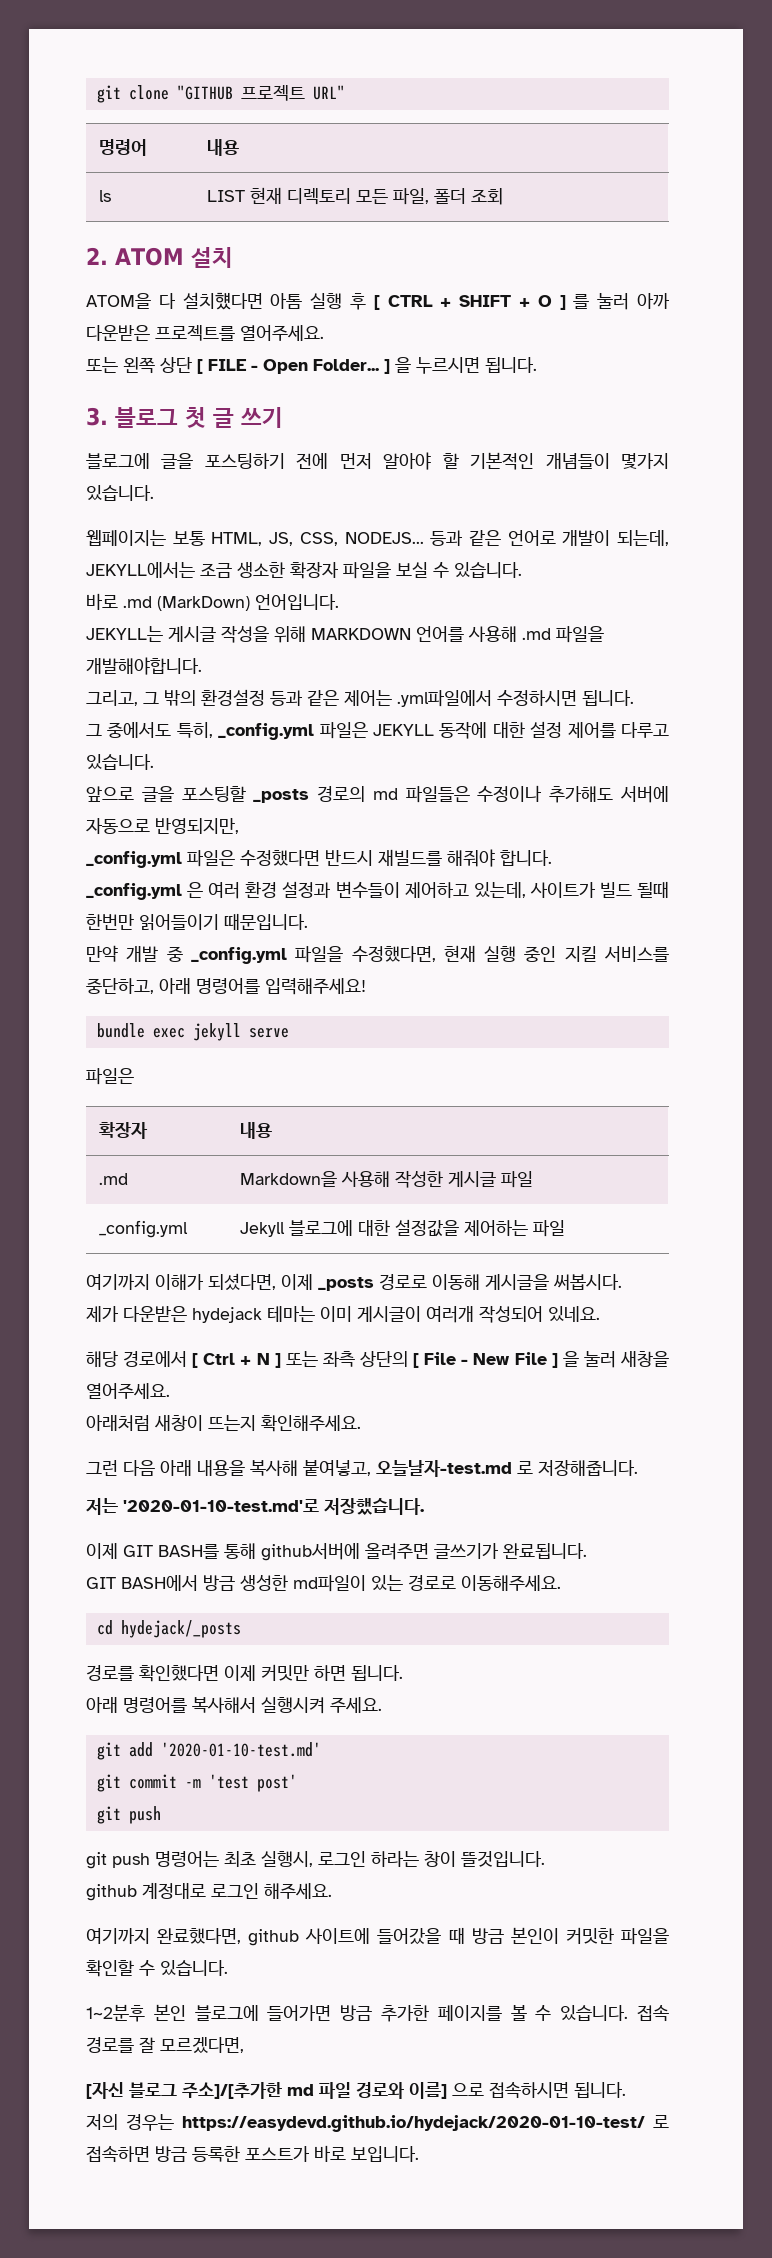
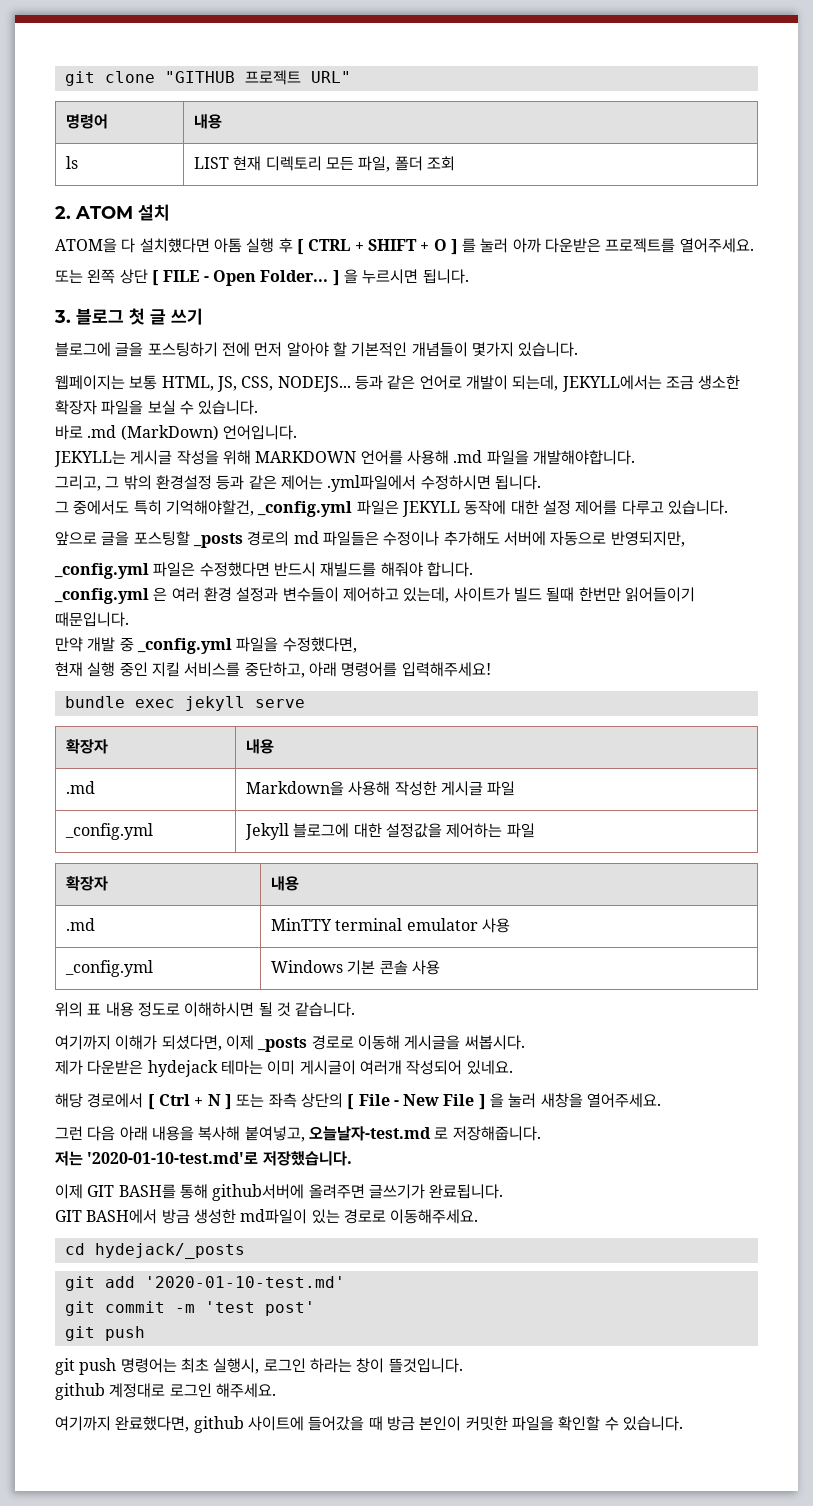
[176,722,213,738] 특히, -> [133,500,254,516] 특히 기억해야할건,
(436, 954) none -> (357, 645) //
[86,1068,134,1085] // 파일은 -> (305, 703) none
(566, 1228) none -> [66,876,109,891] [271,876,300,891] [66,918,96,931] [271,918,511,933] [65,960,154,977] [271,960,441,975] [55,1002,356,1017] // 확장자 | 내용 // .md | MinTTY terminal emulator 사용 // _config.yml | Windows 기본 콘솔 사용 // 위의 표 내용 정도로 이해하시면 될 것 같습니다.
[86,1415,361,1432] // 아래처럼 새창이 뜨는지 확인해주세요. -> (662, 1100) none
[86,1664,403,1682] [86,1697,382,1714] // 경로를 확인했다면 이제 커밋만 하면 됩니다. // 아래 명령어를 복사해서 실행시켜 주세요. -> (245, 1251) none
[86,2004,669,2022] [86,2037,244,2054] [86,2082,626,2099] [86,2114,669,2132] [86,2145,419,2163] // 1~2분후 본인 블로그에 들어가면 방금 추가한 페이지를 볼 수 있습니다. 접속 경로를 잘 모르겠다면, // [자신 블로그 주소]/[추가한 md 파일 경로와 이름] 으로 접속하시면 됩니다. // 저의 경우는 https://easydevd.github.io/hydejack/2020-01-10-test/ 로 접속하면 방금 등록한 포스트가 바로 보입니다. -> (683, 1423) none

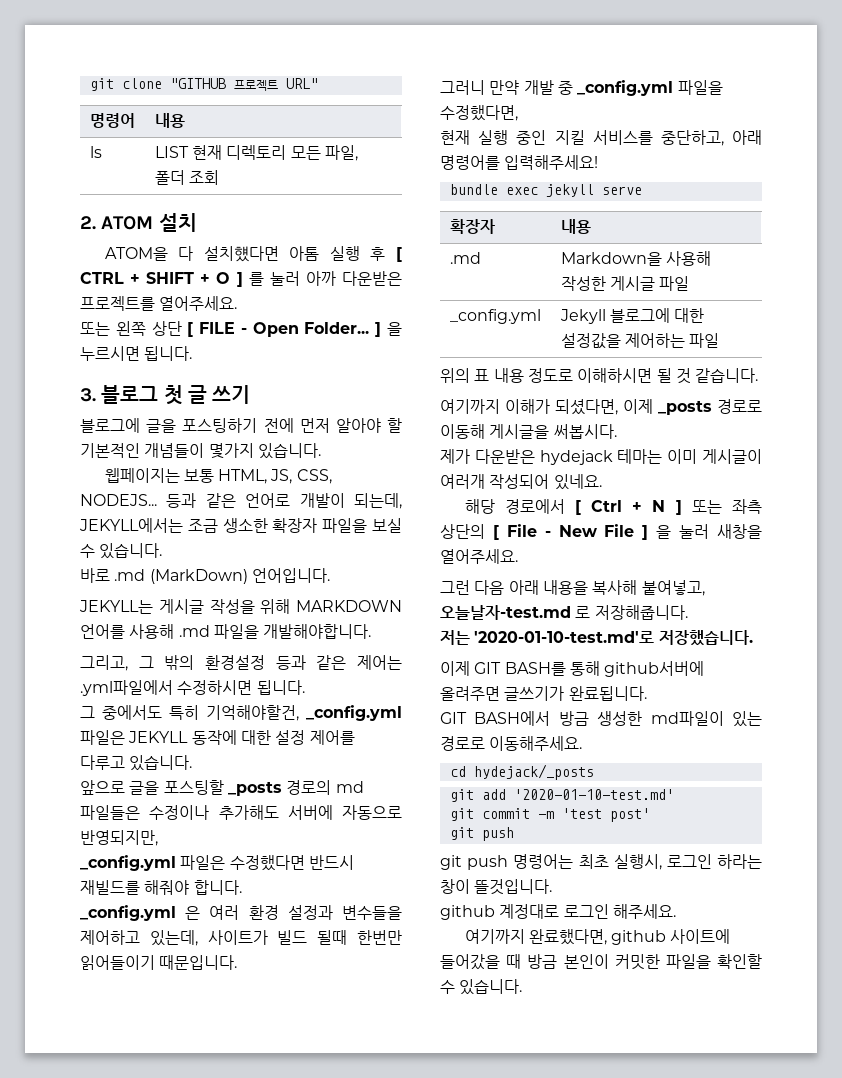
[282,587,339,602] 변수들이 -> [341,905,402,920] 변수들을
(129, 619) none -> [440,80,485,95] 그러니
[66,876,109,891] [271,876,300,891] [66,918,96,931] [271,918,511,933] [65,960,154,977] [271,960,441,975] // 확장자 | 내용 // .md | MinTTY terminal emulator 사용 // _config.yml | Windows 기본 콘솔 사용 -> (720, 340) none

